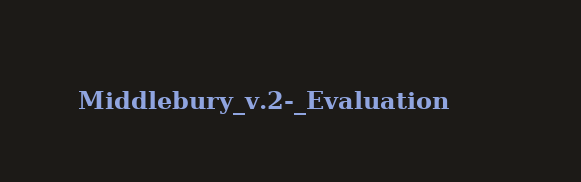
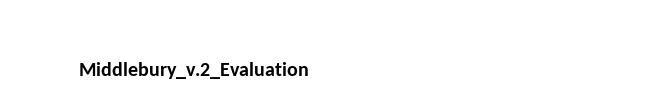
[78,91,449,115] Middlebury_v.2-_Evaluation -> [79,62,309,79] Middlebury_v.2_Evaluation

